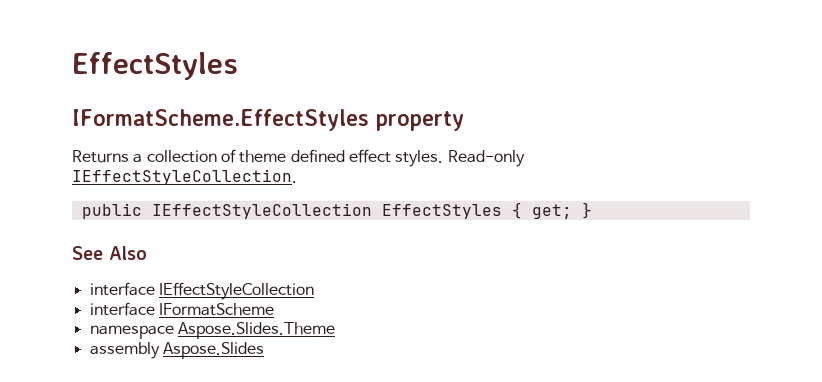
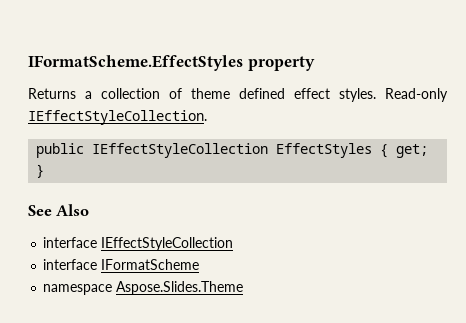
[72,52,238,80] EffectStyles // -> (28, 63) none
[89,342,264,359] // assembly Aspose.Slides -> (244, 288) none

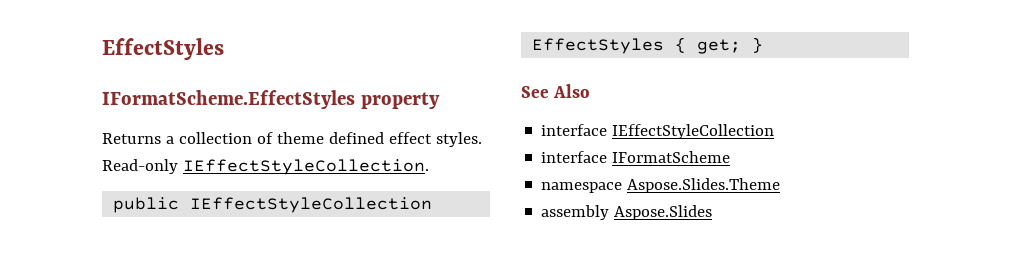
(28, 63) none -> [102,38,224,60] EffectStyles //
(244, 288) none -> [541,205,713,220] // assembly Aspose.Slides

